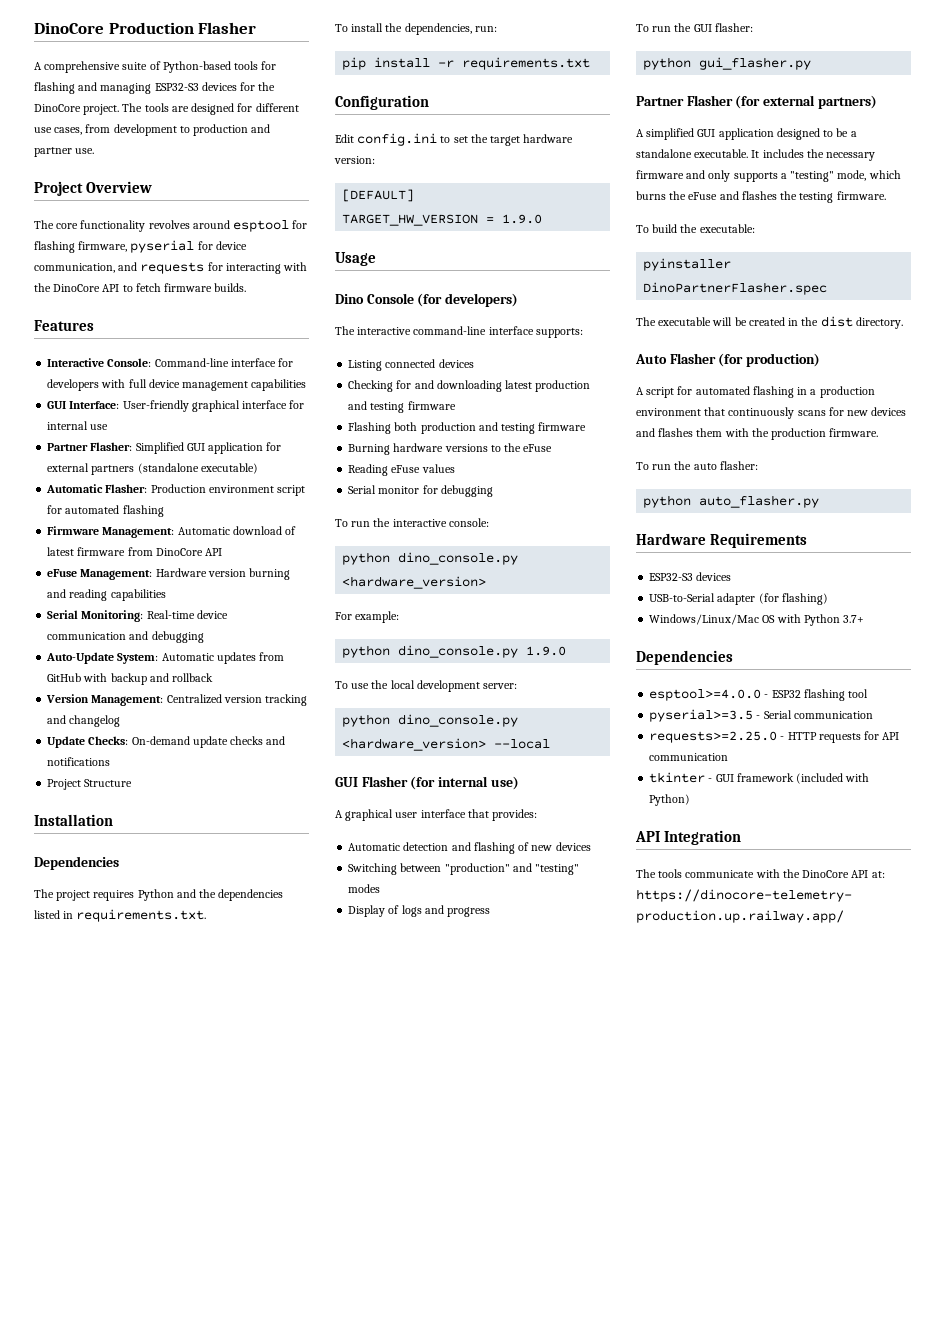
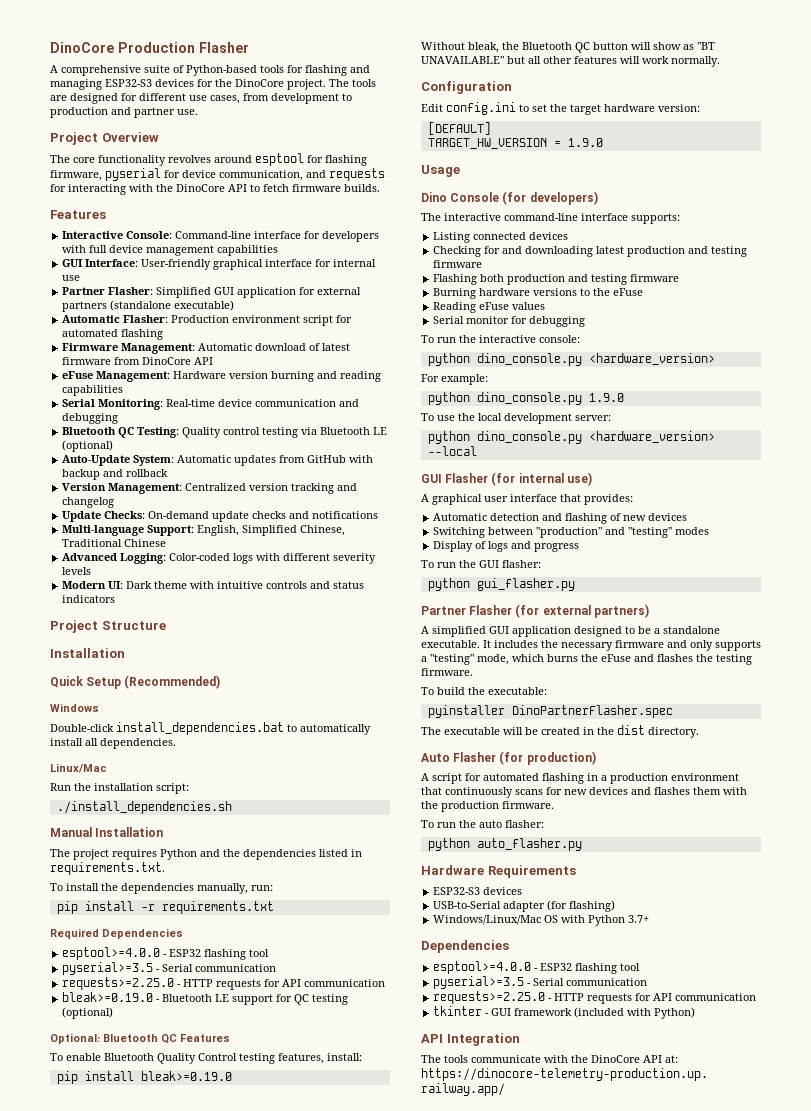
(204, 637) none -> [62,427,388,438] [62,440,114,452] // Bluetooth QC Testing: Quality control testing via Bluetooth LE (optional)
[47,779,133,790] [34,814,113,826] [34,856,119,870] Project Structure // Installation // Dependencies -> [62,525,346,536] [62,539,167,547] [62,553,377,564] [62,567,92,575] [62,581,365,589] [62,595,116,603] [50,620,166,633] [50,648,125,658] [50,675,221,689] [50,703,99,712] [50,722,371,735] [50,738,176,749] [50,763,107,773] [50,783,189,794] [56,801,232,814] [50,827,164,837] Multi-language Support: English, Simplified Chinese, Traditional Chinese // Advanced Logging: Color-coded logs with different severity levels // Modern UI: Dark theme with intuitive controls and status indicators // Project Structure // Installation // Quick Setup (Recommended) // Windows // Double-click install_dependencies.bat to automatically install all dependencies. // Linux/Mac // Run the installation script: // ./install_dependencies.sh // Manual Installation
[404,23,472,35] dependencies, -> [121,883,248,894] dependencies manually,
(591, 63) none -> [50,928,183,939] [62,947,270,960] [62,962,277,975] [62,977,386,990] [62,992,349,1005] [62,1007,114,1019] [50,1033,230,1044] [50,1053,362,1064] [56,1071,232,1084] [421,42,715,53] [421,56,720,67] // Required Dependencies // esptool>=4.0.0 - ESP32 flashing tool // pyserial>=3.5 - Serial communication // requests>=2.25.0 - HTTP requests for API communication // bleak>=0.19.0 - Bluetooth LE support for QC testing (optional) // Optional: Bluetooth QC Features // To enable Bluetooth Quality Control testing features, install: // pip install bleak>=0.19.0 // Without bleak, the Bluetooth QC button will show as "BT UNAVAILABLE" but all other features will work normally.

